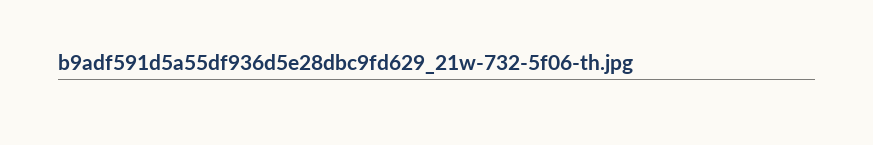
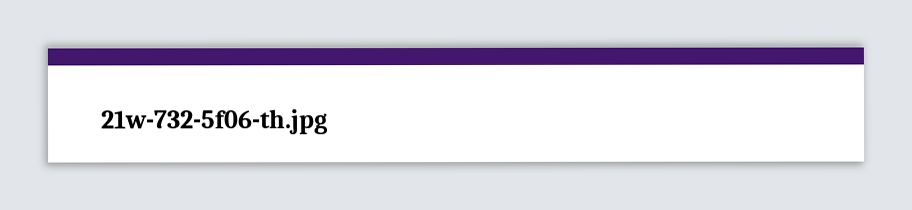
[58,54,633,74] b9adf591d5a55df936d5e28dbc9fd629_21w-732-5f06-th.jpg -> [101,109,328,135] 21w-732-5f06-th.jpg

